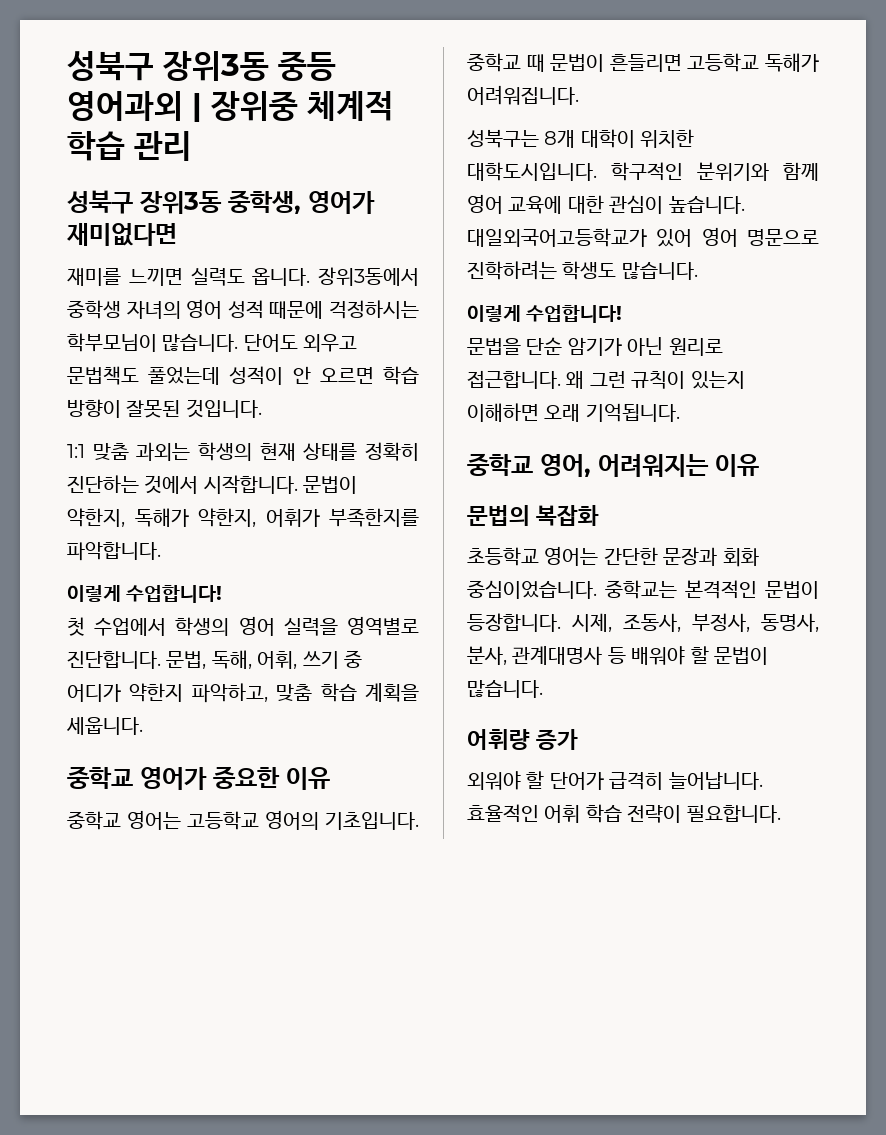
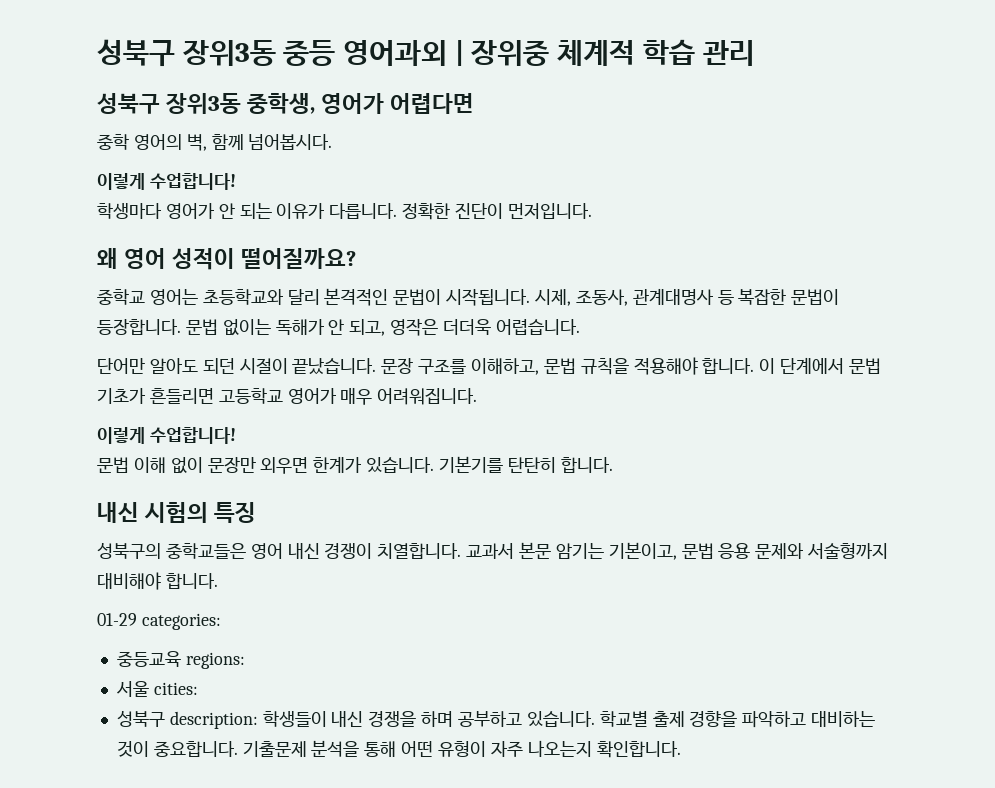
[67,223,177,246] [67,267,419,286] [67,299,419,319] [67,333,358,352] [67,366,419,385] [67,399,262,418] [67,442,420,461] [67,475,358,494] [67,508,419,527] [67,542,161,561] [67,585,223,603] [67,616,419,636] [67,650,362,669] [67,683,419,703] [66,717,143,735] [67,766,330,790] [67,810,419,830] [467,53,819,72] [467,85,579,105] [467,129,695,148] [467,162,819,181] [467,194,745,214] [467,227,819,247] [467,260,698,280] [467,305,623,323] [467,337,723,356] [467,370,745,389] [467,403,680,422] [467,453,759,477] [467,505,600,526] [467,546,759,567] [467,580,819,599] [467,613,819,632] [467,646,768,665] [467,680,543,698] [467,729,579,750] [467,771,763,790] [467,804,781,823] 재미없다면 // 재미를 느끼면 실력도 옵니다. 장위3동에서 중학생 자녀의 영어 성적 때문에 걱정하시는 학부모님이 많습니다. 단어도 외우고 문법책도 풀었는데 성적이 안 오르면 학습 방향이 잘못된 것입니다. // 1:1 맞춤 과외는 학생의 현재 상태를 정확히 진단하는 것에서 시작합니다. 문법이 약한지, 독해가 약한지, 어휘가 부족한지를 파악합니다. // 이렇게 수업합니다! // 첫 수업에서 학생의 영어 실력을 영역별로 진단합니다. 문법, 독해, 어휘, 쓰기 중 어디가 약한지 파악하고, 맞춤 학습 계획을 세웁니다. // 중학교 영어가 중요한 이유 // 중학교 영어는 고등학교 영어의 기초입니다. 중학교 때 문법이 흔들리면 고등학교 독해가 어려워집니다. // 성북구는 8개 대학이 위치한 대학도시입니다. 학구적인 분위기와 함께 영어 교육에 대한 관심이 높습니다. 대일외국어고등학교가 있어 영어 명문으로 진학하려는 학생도 많습니다. // 이렇게 수업합니다! // 문법을 단순 암기가 아닌 원리로 접근합니다. 왜 그런 규칙이 있는지 이해하면 오래 기억됩니다. // 중학교 영어, 어려워지는 이유 // 문법의 복잡화 // 초등학교 영어는 간단한 문장과 회화 중심이었습니다. 중학교는 본격적인 문법이 등장합니다. 시제, 조동사, 부정사, 동명사, 분사, 관계대명사 등 배워야 할 문법이 많습니다. // 어휘량 증가 // 외워야 할 단어가 급격히 늘어납니다. 효율적인 어휘 학습 전략이 필요합니다. -> [390,93,475,114] [97,134,333,151] [97,173,236,190] [97,203,592,220] [97,248,357,270] [97,288,840,306] [97,318,580,336] [97,357,882,375] [97,388,478,405] [97,427,236,444] [97,456,613,474] [97,502,257,523] [97,542,889,560] [97,572,218,590] [97,613,221,630] [116,651,245,669] [115,681,198,697] [116,711,876,729] [116,740,681,758] 어렵다면 // 중학 영어의 벽, 함께 넘어봅시다. // 이렇게 수업합니다! // 학생마다 영어가 안 되는 이유가 다릅니다. 정확한 진단이 먼저입니다. // 왜 영어 성적이 떨어질까요? // 중학교 영어는 초등학교와 달리 본격적인 문법이 시작됩니다. 시제, 조동사, 관계대명사 등 복잡한 문법이 등장합니다. 문법 없이는 독해가 안 되고, 영작은 더더욱 어렵습니다. // 단어만 알아도 되던 시절이 끝났습니다. 문장 구조를 이해하고, 문법 규칙을 적용해야 합니다. 이 단계에서 문법 기초가 흔들리면 고등학교 영어가 매우 어려워집니다. // 이렇게 수업합니다! // 문법 이해 없이 문장만 외우면 한계가 있습니다. 기본기를 탄탄히 합니다. // 내신 시험의 특징 // 성북구의 중학교들은 영어 내신 경쟁이 치열합니다. 교과서 본문 암기는 기본이고, 문법 응용 문제와 서술형까지 대비해야 합니다. // 01-29 categories: // 중등교육 regions: // 서울 cities: // 성북구 description: 학생들이 내신 경쟁을 하며 공부하고 있습니다. 학교별 출제 경향을 파악하고 대비하는 것이 중요합니다. 기출문제 분석을 통해 어떤 유형이 자주 나오는지 확인합니다.

